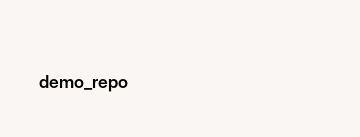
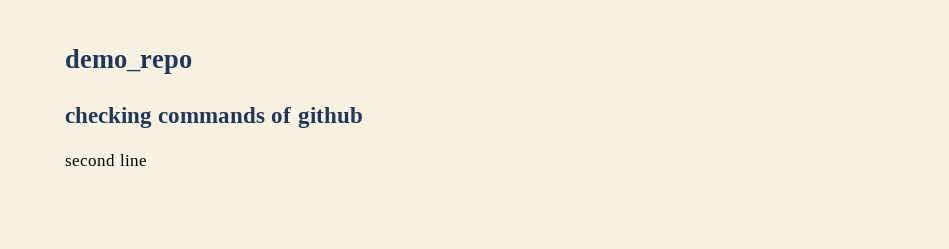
(128, 83) none -> [65,107,363,128] [65,154,147,166] // checking commands of github // second line

